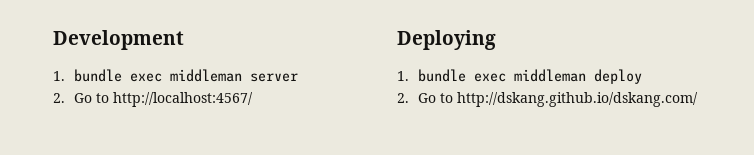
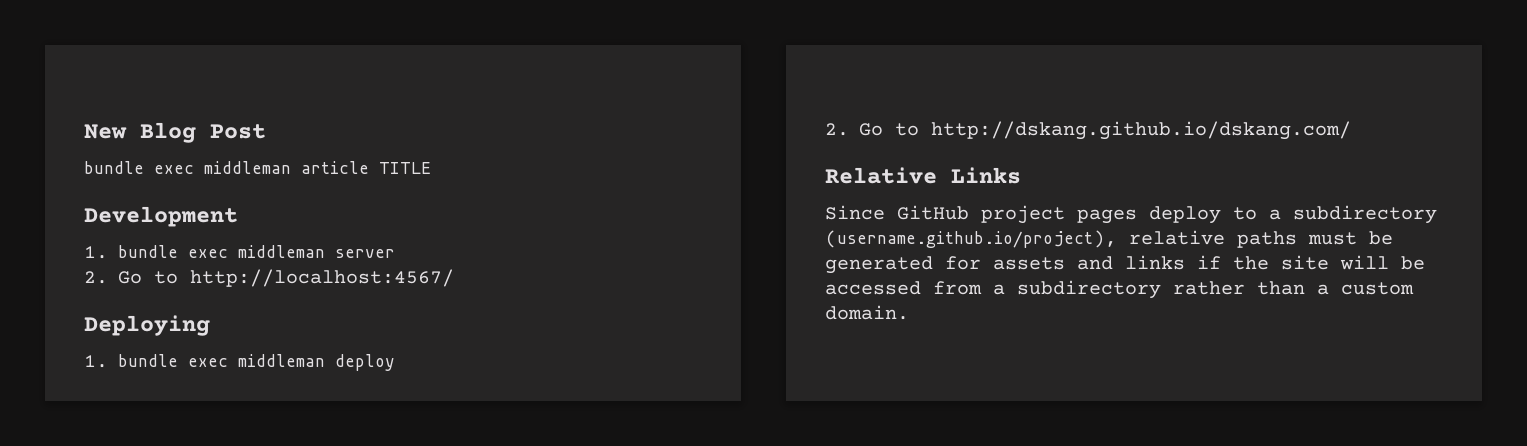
(53, 40) none -> [84,122,266,143] [84,161,431,174] New Blog Post // bundle exec middleman article TITLE //
(698, 99) none -> [825,167,1021,184] [825,205,1437,224] [825,230,1393,248] [825,255,1425,274] [825,280,1414,299] [825,305,909,320] // Relative Links // Since GitHub project pages deploy to a subdirectory (username.github.io/project), relative paths must be generated for assets and links if the site will be accessed from a subdirectory rather than a custom domain.

